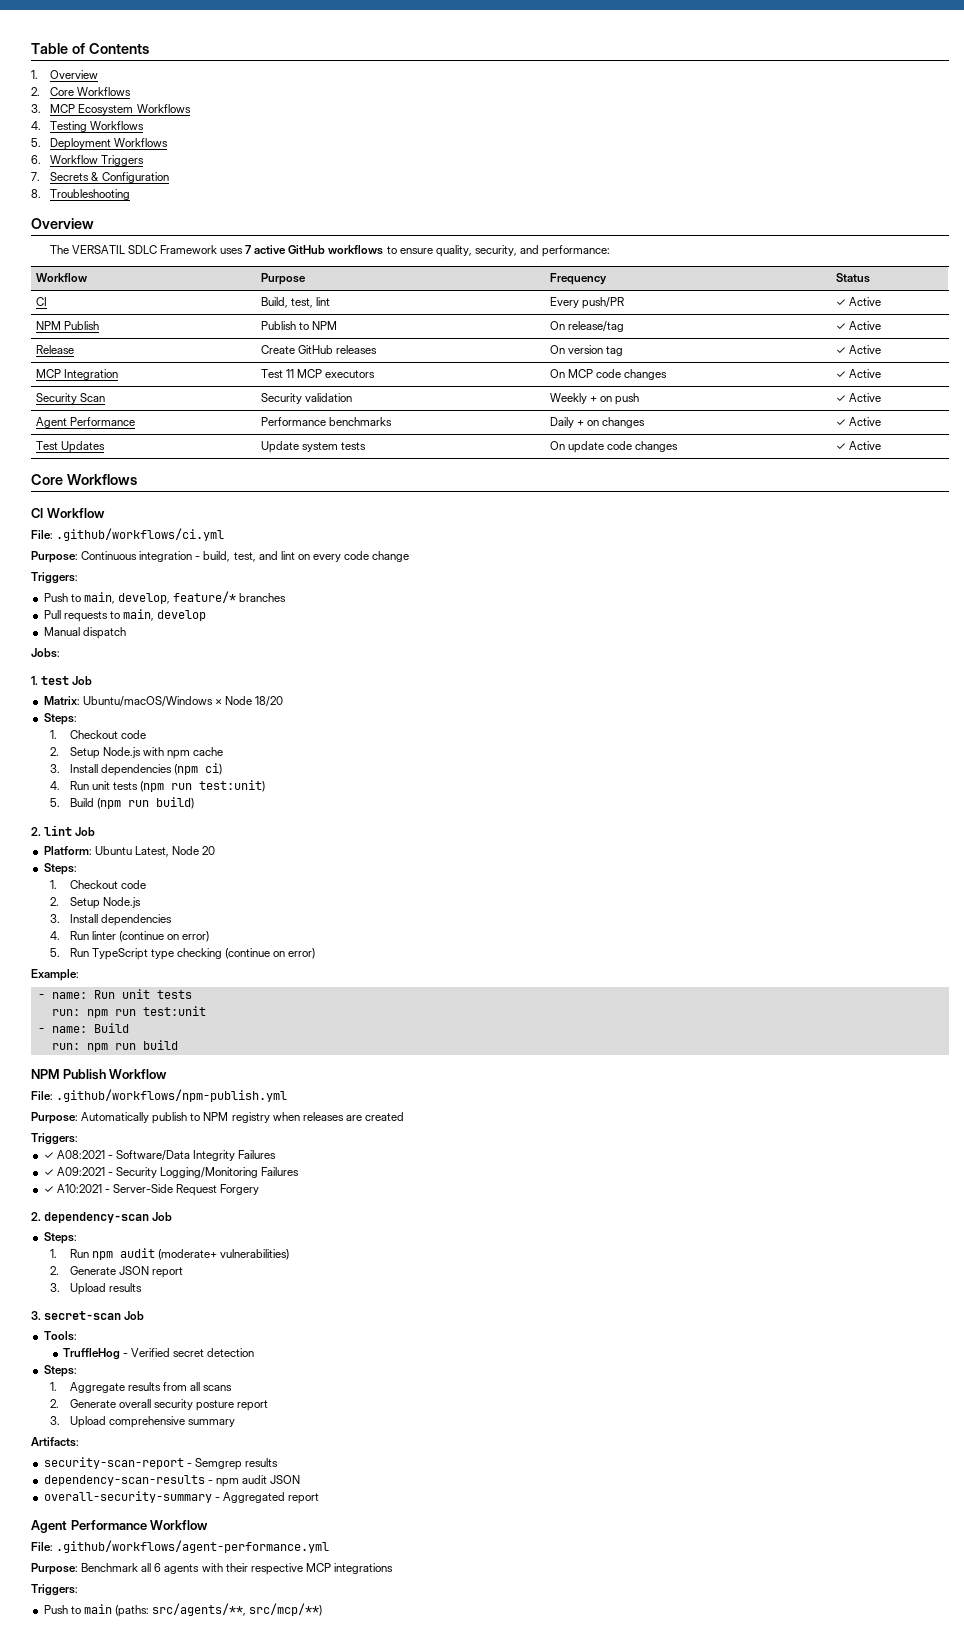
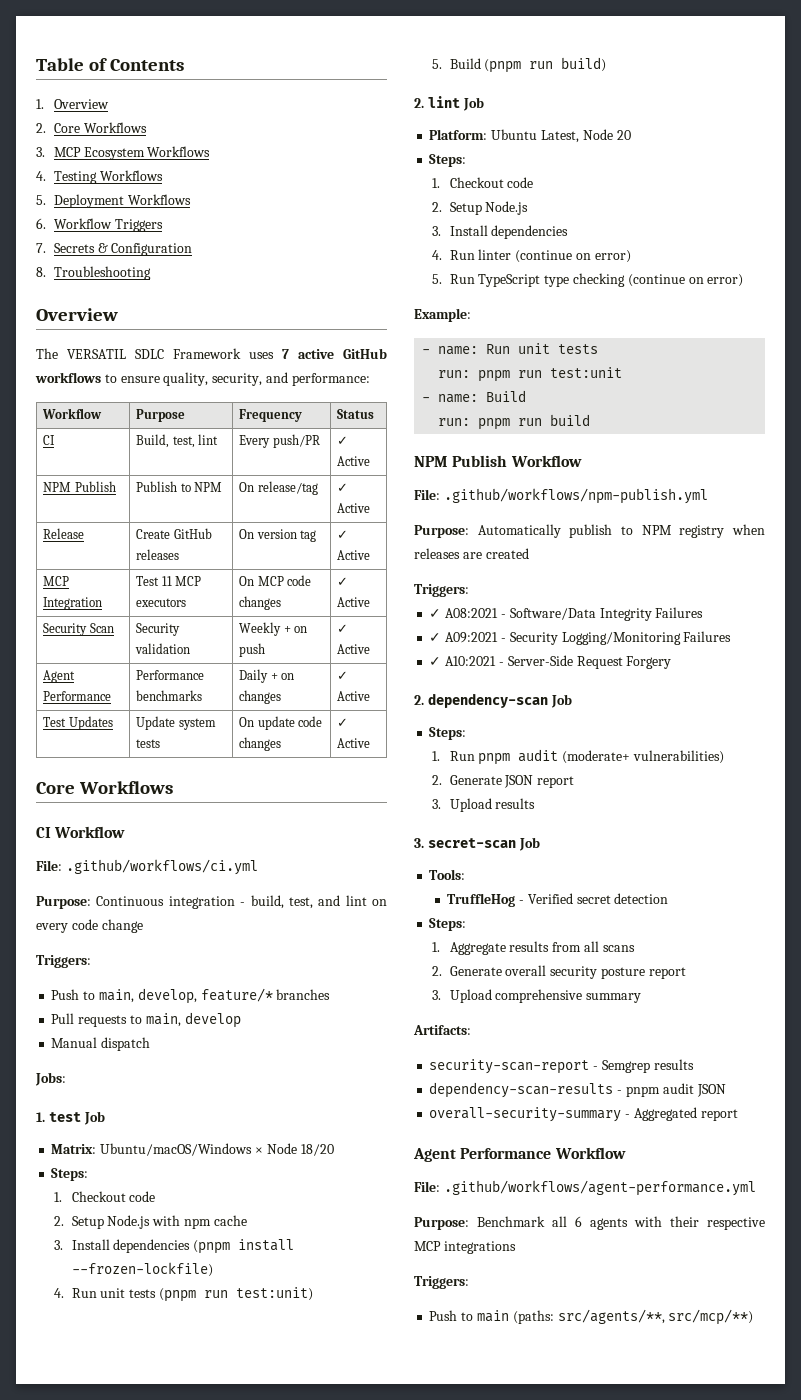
[173,763,222,775] (npm ci) -> [193,1239,295,1254] [71,1262,213,1277] (pnpm install --frozen-lockfile)
[140,781,165,792] (npm -> [158,1288,196,1302] (pnpm
[96,798,121,809] (npm -> [484,59,522,73] (pnpm
[86,1009,108,1018] npm -> [478,370,511,382] pnpm
[86,1043,108,1052] npm -> [478,418,511,430] pnpm
[91,1251,113,1260] npm -> [478,753,511,765] pnpm
[215,1478,239,1487] npm -> [625,1086,660,1097] pnpm

